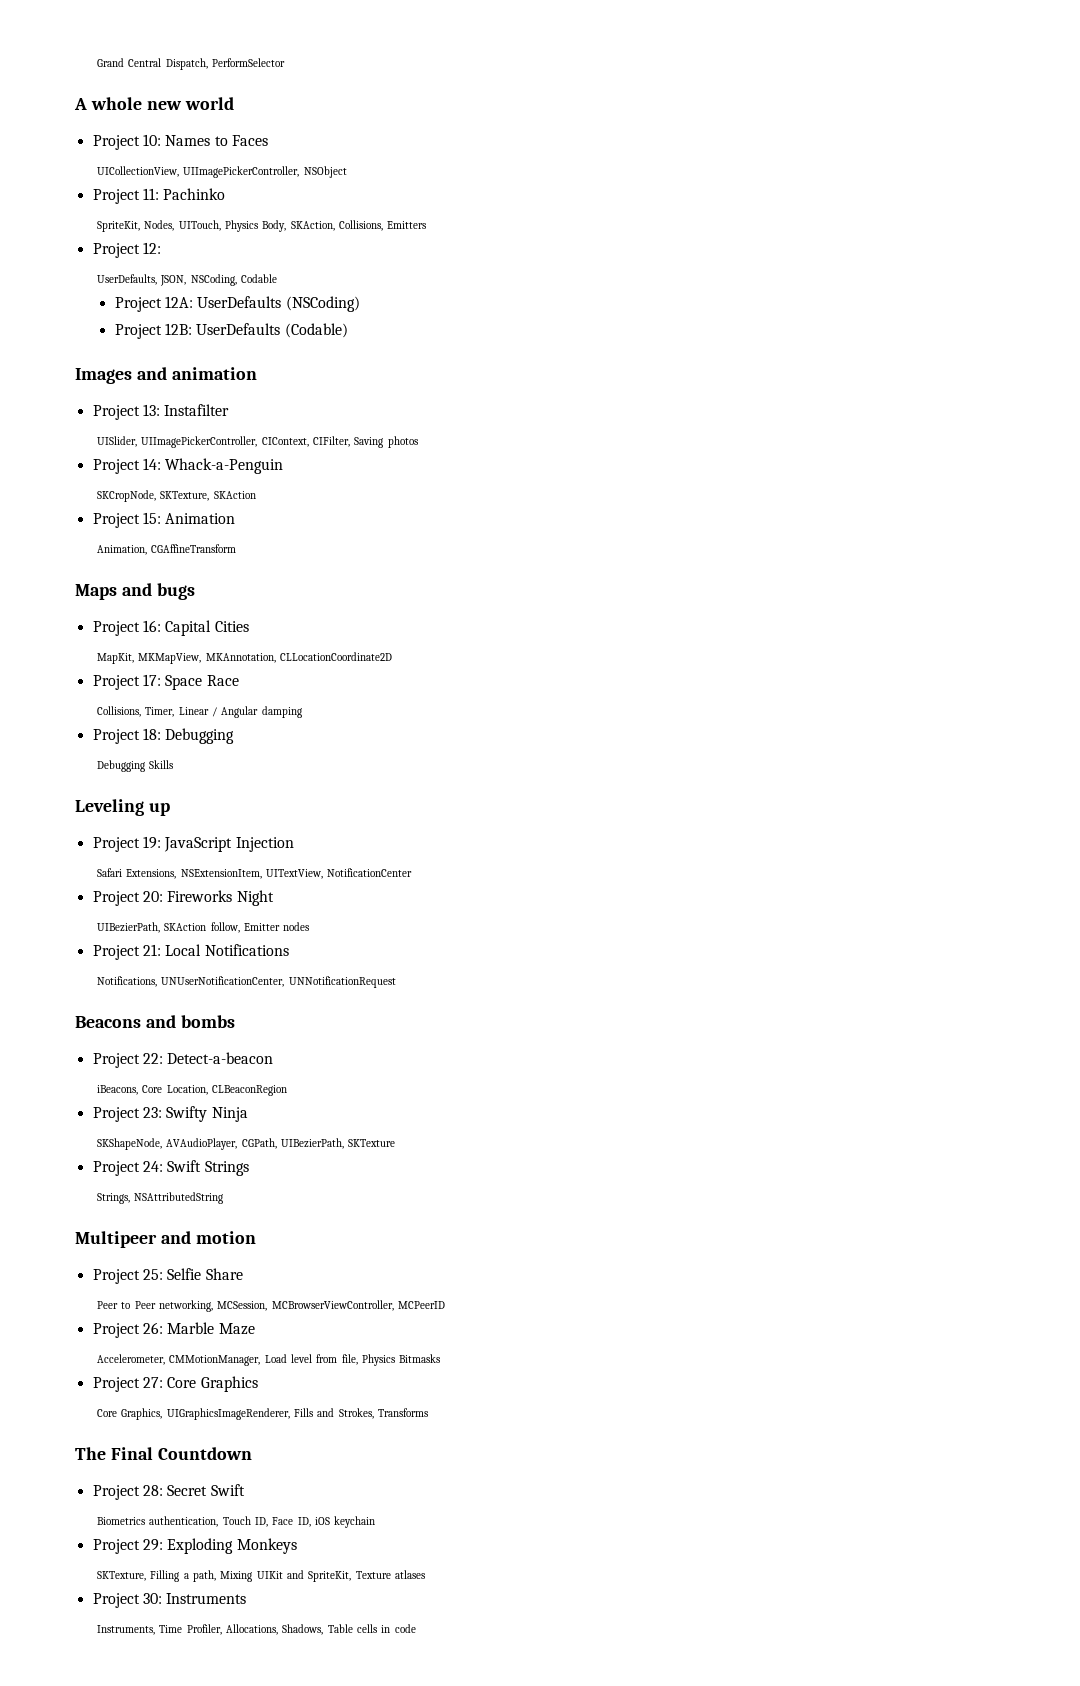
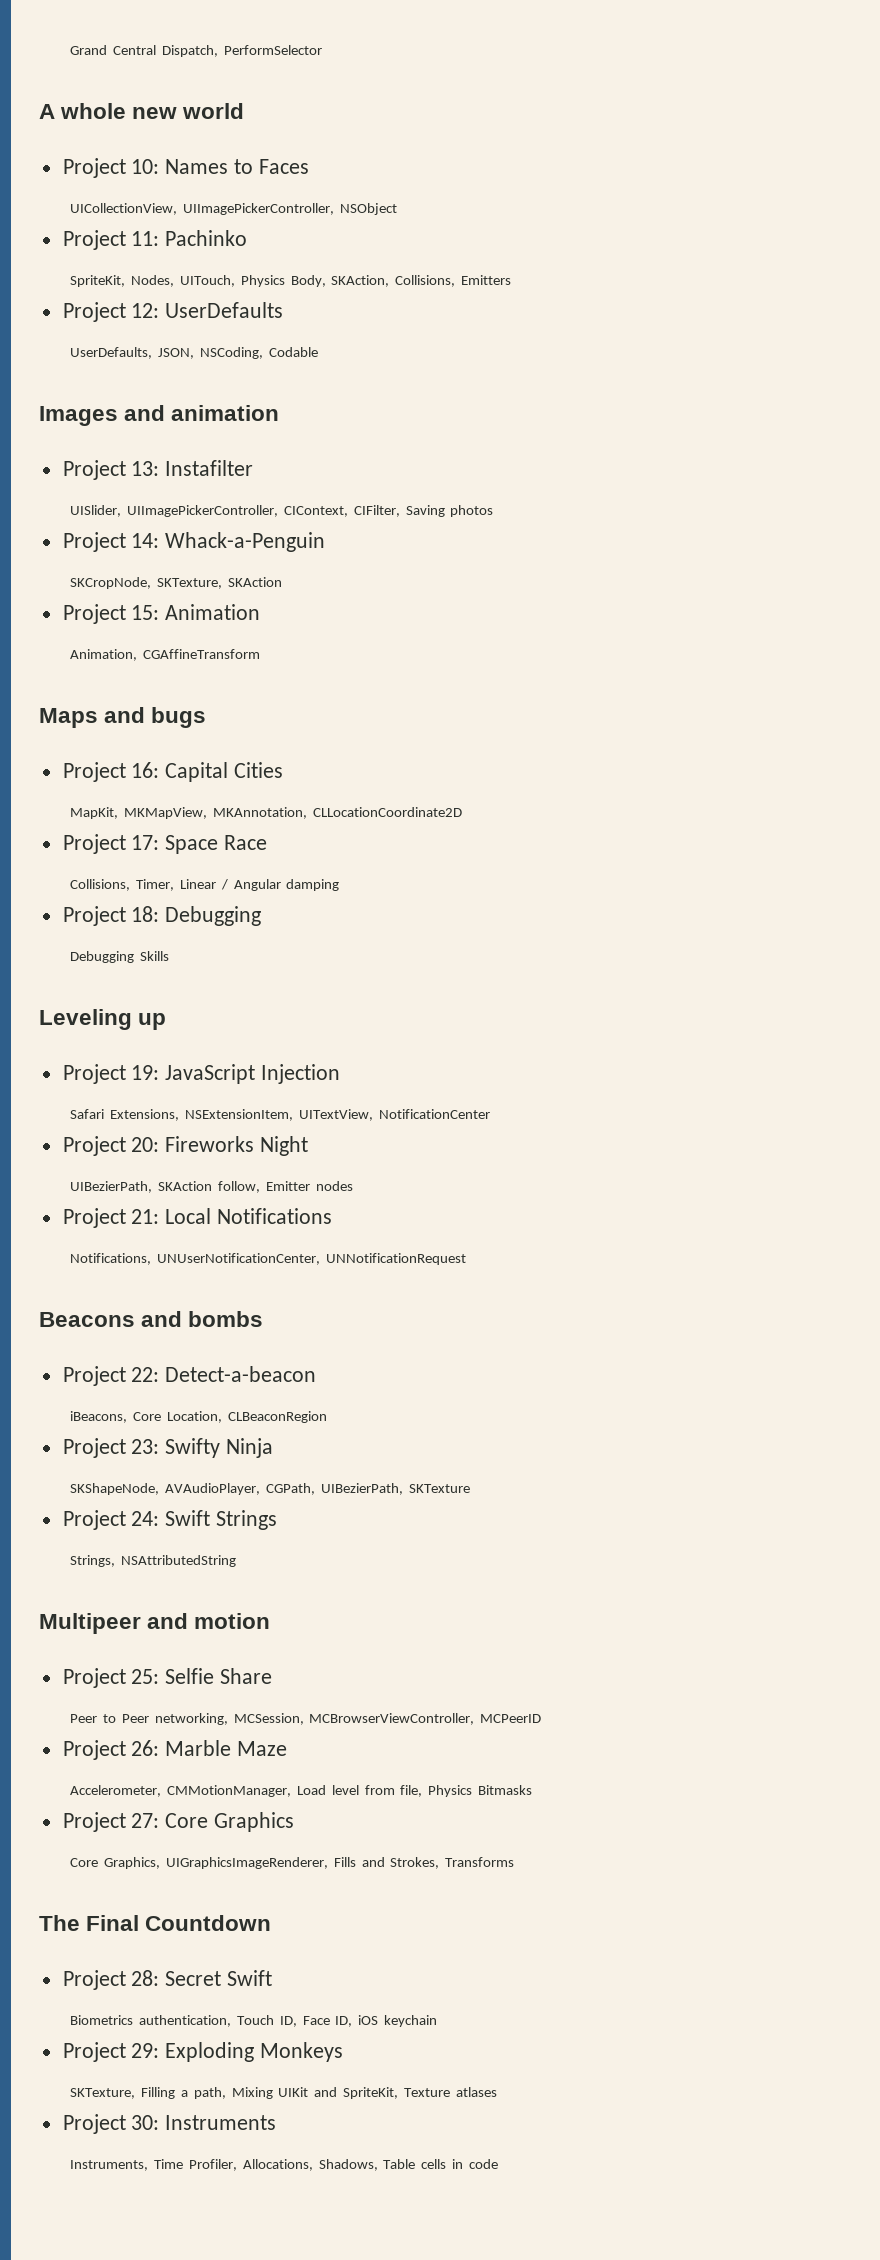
(161, 248) none -> [165,302,284,318] UserDefaults
[114,296,360,312] [114,323,348,339] // Project 12A: UserDefaults (NSCoding) // Project 12B: UserDefaults (Codable) -> (318, 352) none

